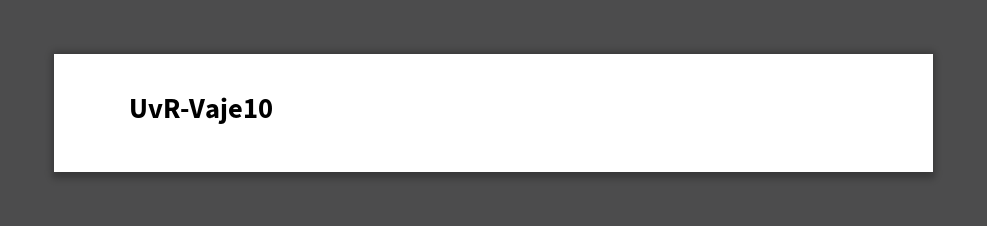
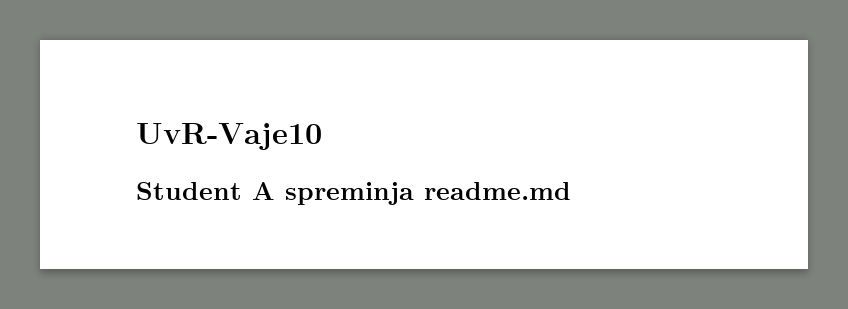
(273, 110) none -> [136,182,571,205] // Student A spreminja readme.md

